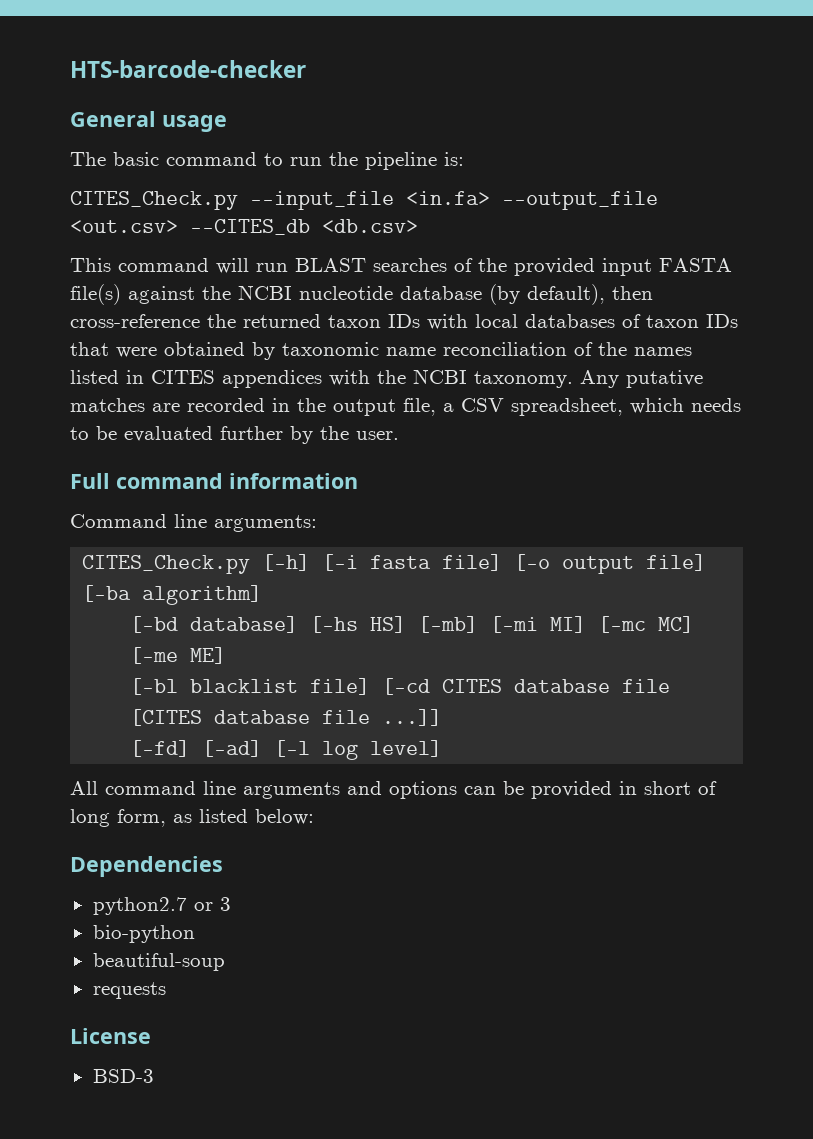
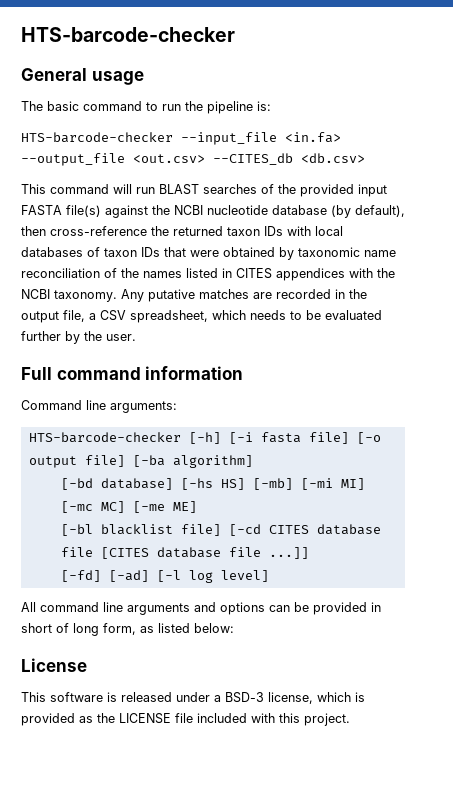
[70,191,238,210] CITES_Check.py -> [21,132,173,143] HTS-barcode-checker
[82,555,251,574] CITES_Check.py -> [28,432,181,443] HTS-barcode-checker
[70,856,223,877] [92,897,231,915] [92,925,195,943] [92,953,225,971] [92,982,166,999] [70,1028,151,1044] [92,1069,154,1083] Dependencies // python2.7 or 3 // bio-python // beautiful-soup // requests // License // BSD-3 -> [21,658,87,672] [21,692,365,704] [21,713,350,726] License // This software is released under a BSD-3 license, which is provided as the LICENSE file included with this project.

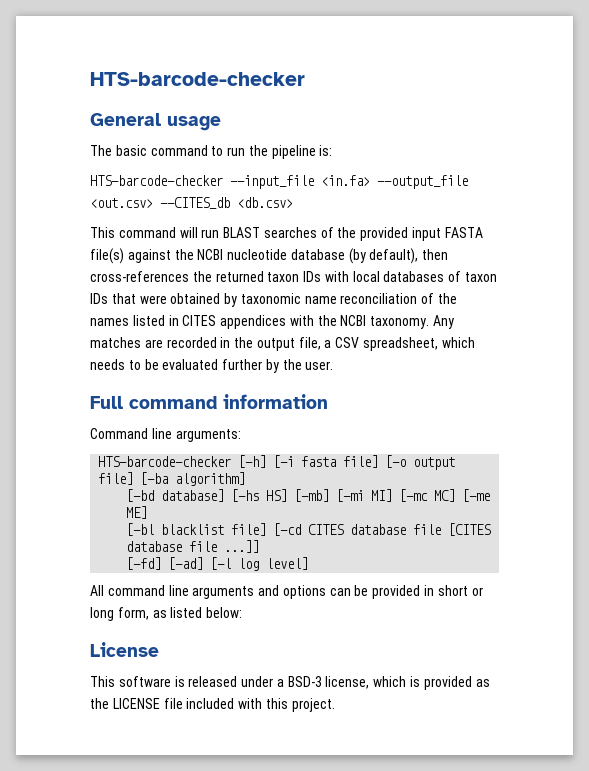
[50,226,147,236] cross-reference -> [90,271,189,282] cross-references
[148,289,195,302] putative -> (455, 322) none
[56,623,69,633] of -> [471,587,483,596] or

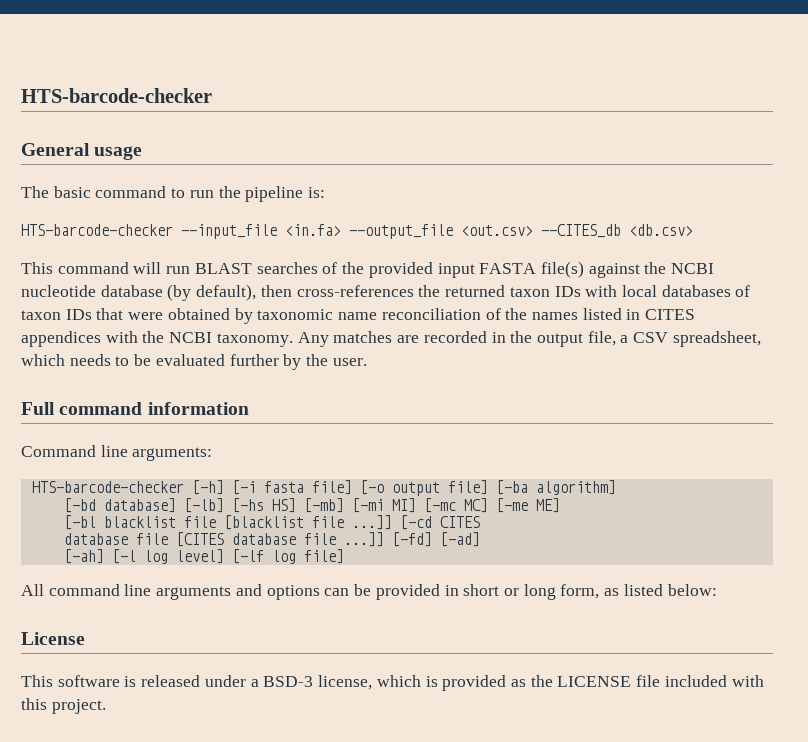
(225, 495) none -> [183,498,224,513] [-lb]
[231,523,267,536] file] -> [183,515,392,530] file [blacklist file ...]]
(345, 529) none -> (480, 522) //
(260, 546) // -> (384, 539) none
(204, 563) none -> [63,549,104,564] // [-ah]
(309, 563) none -> [231,549,344,564] [-lf log file]

